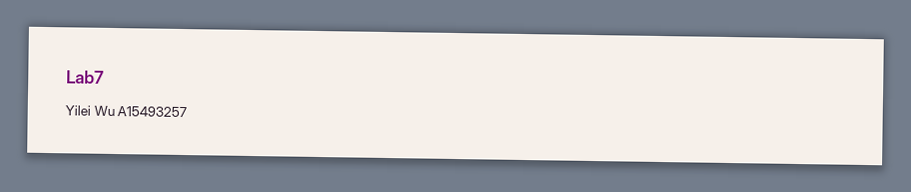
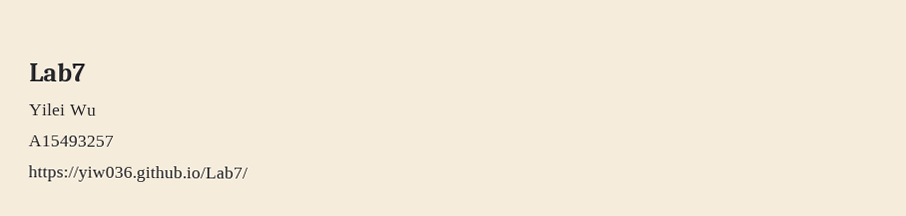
(115, 111) none -> (97, 110) //
(188, 112) none -> [28,165,248,183] // https://yiw036.github.io/Lab7/

